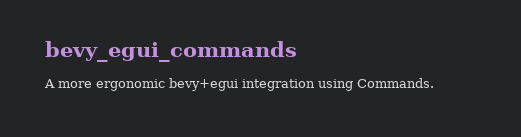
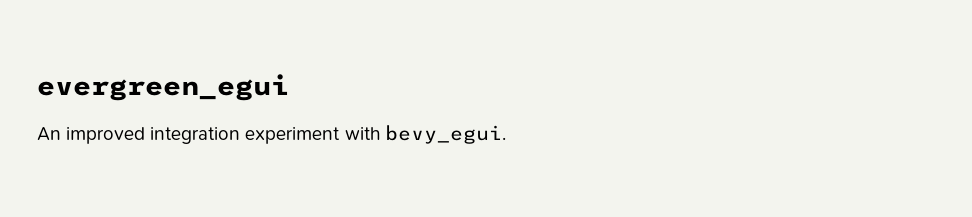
[45,41,297,62] [44,78,434,91] bevy_egui_commands // A more ergonomic bevy+egui integration using Commands. -> [37,74,289,101] [37,125,506,144] evergreen_egui // An improved integration experiment with bevy_egui.

